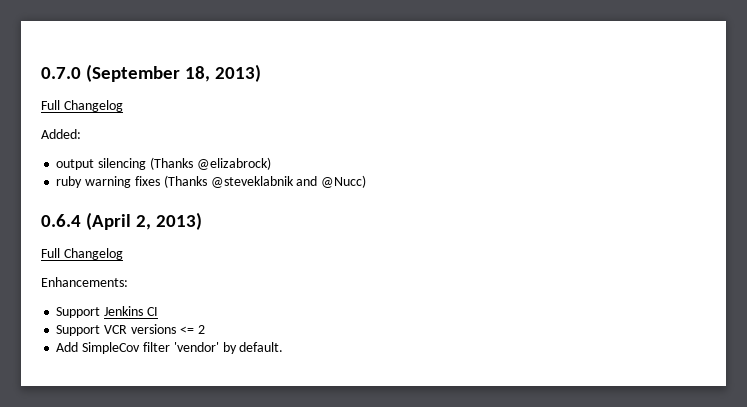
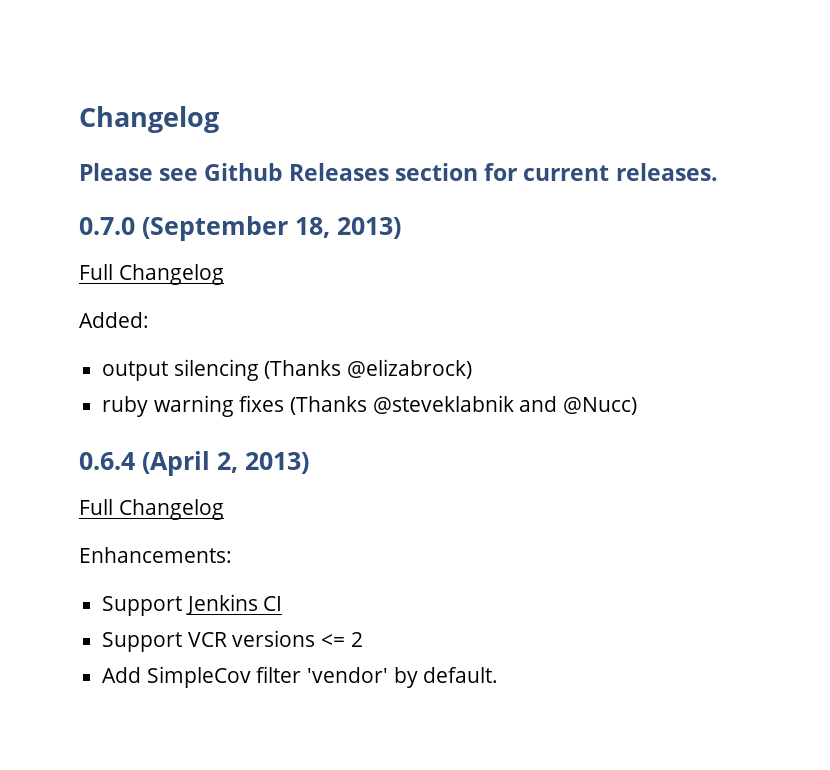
(41, 73) none -> [79,106,219,133] [79,163,718,181] Changelog // Please see Github Releases section for current releases. //

